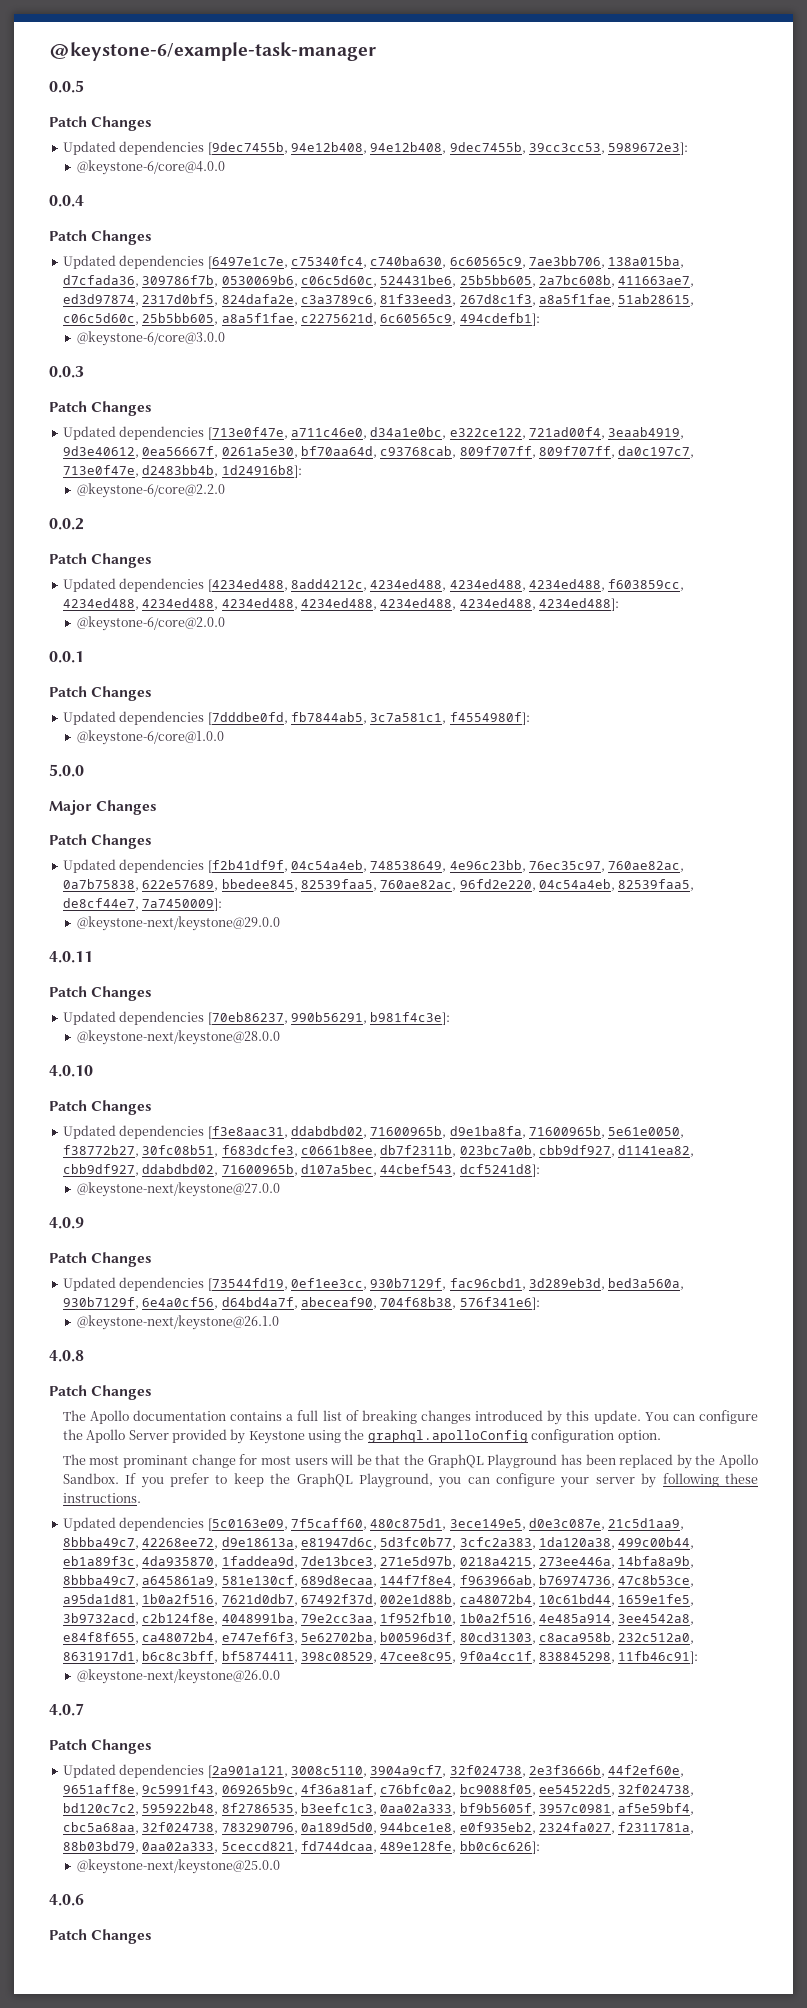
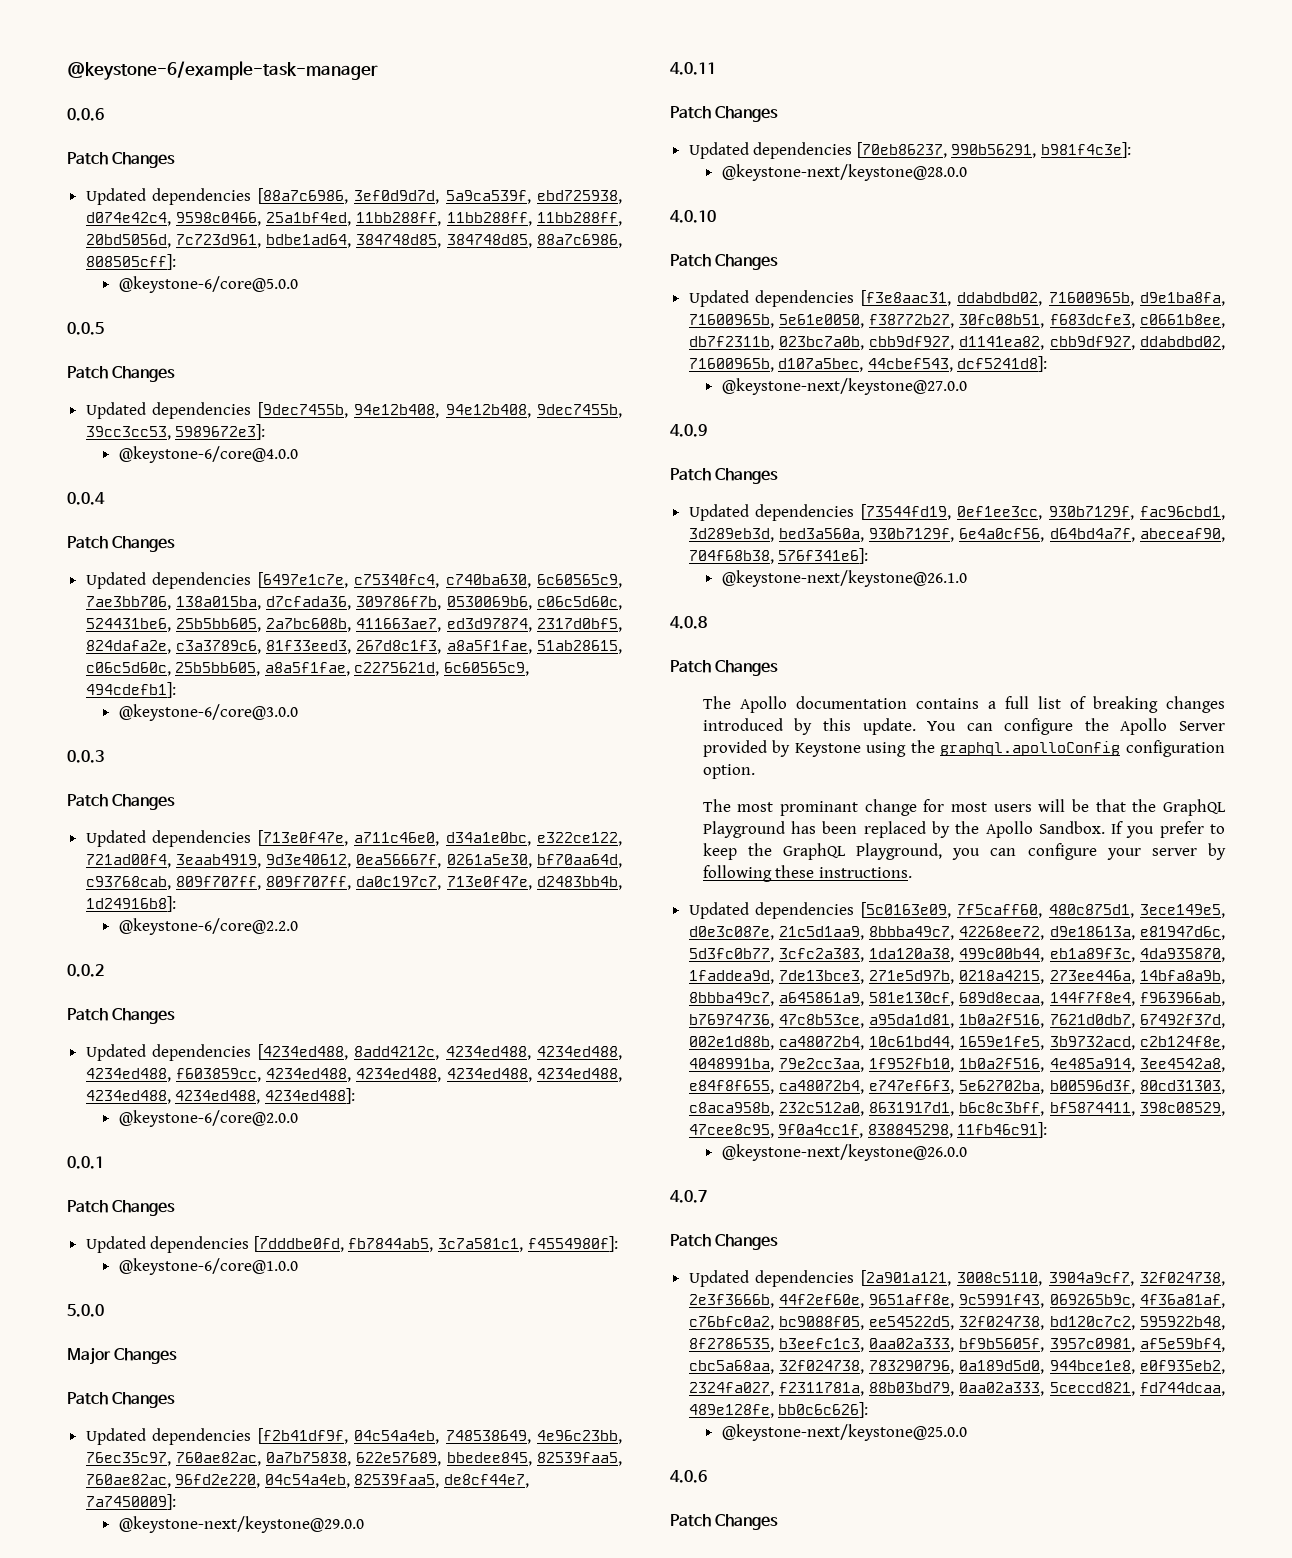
(376, 51) none -> [67,108,104,121] [67,152,176,168] [85,188,622,205] [85,212,622,226] [85,234,622,248] [85,254,176,270] [118,276,298,293] // 0.0.6 // Patch Changes // Updated dependencies [88a7c6986, 3ef0d9d7d, 5a9ca539f, ebd725938, d074e42c4, 9598c0466, 25a1bf4ed, 11bb288ff, 11bb288ff, 11bb288ff, 20bd5056d, 7c723d961, bdbe1ad64, 384748d85, 384748d85, 88a7c6986, 808505cff]: // @keystone-6/core@5.0.0

